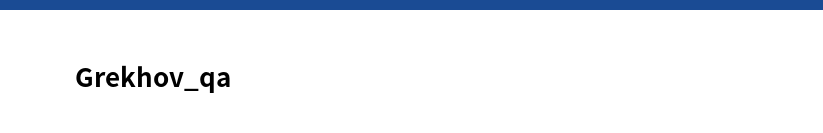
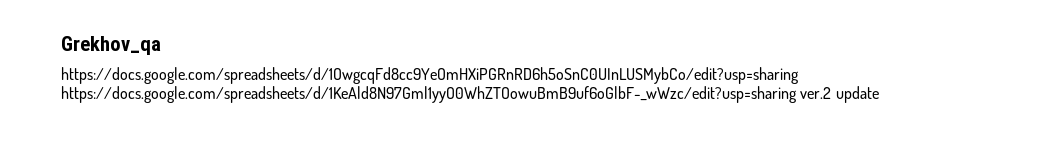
(231, 79) none -> [61,67,799,84] [61,86,879,103] // https://docs.google.com/spreadsheets/d/1OwgcqFd8cc9YeOmHXiPGRnRD6h5oSnC0UInLUSMybCo/edit?usp=sharing https://docs.google.com/spreadsheets/d/1KeAld8N97Gml1yyO0WhZTOowuBmB9uf6oGlbF-_wWzc/edit?usp=sharing ver.2 update

